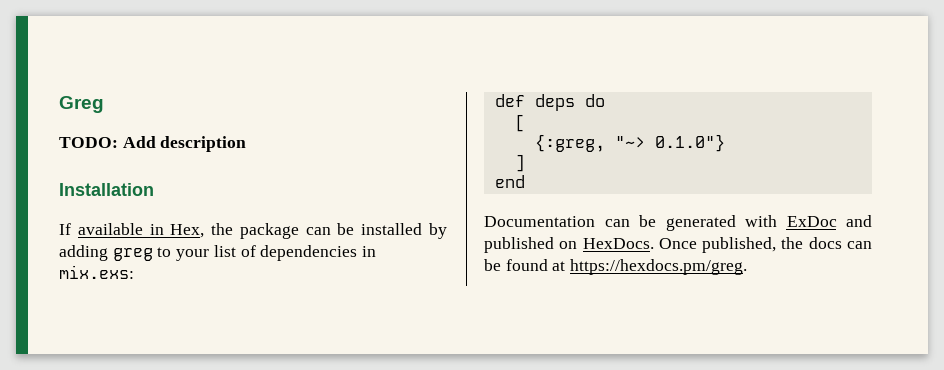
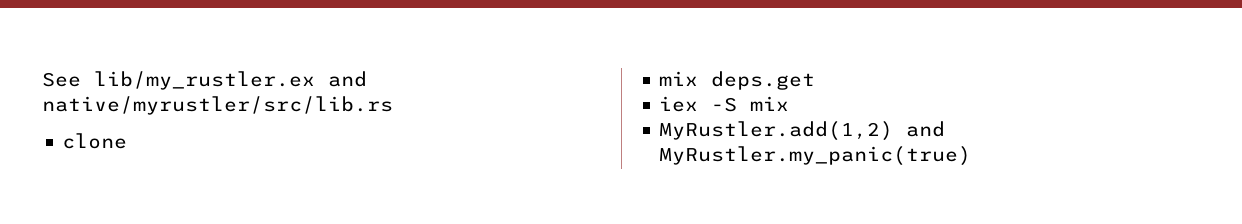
[59,96,104,113] [59,136,247,152] [59,183,154,196] [59,223,447,239] [59,245,377,261] [59,265,134,279] [494,94,605,111] [514,114,525,132] [534,134,725,152] [514,154,525,172] [494,175,525,188] [484,215,872,231] [484,237,872,253] [484,259,748,275] Greg // TODO: Add description // Installation // If available in Hex, the package can be installed by adding greg to your list of dependencies in mix.exs: // def deps do // [ // {:greg, "~> 0.1.0"} // ] // end // Documentation can be generated with ExDoc and published on HexDocs. Once published, the docs can be found at https://hexdocs.pm/greg. -> [42,71,367,90] [42,96,393,115] [62,133,128,149] [659,71,816,90] [659,96,790,112] [659,121,946,141] [659,146,972,166] See lib/my_rustler.ex and native/myrustler/src/lib.rs // clone // mix deps.get // iex -S mix // MyRustler.add(1,2) and MyRustler.my_panic(true)

